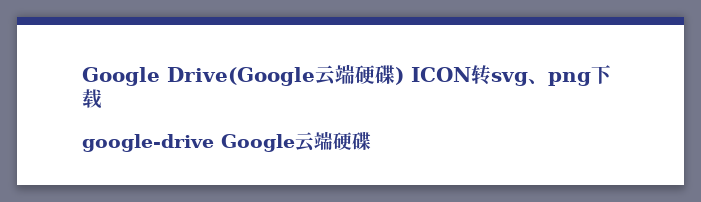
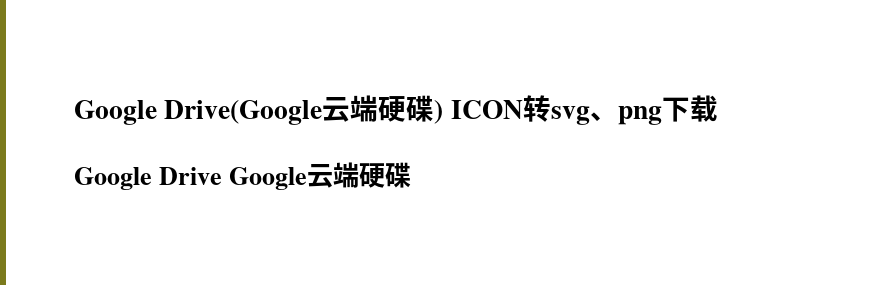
[82,134,214,152] google-drive -> [74,167,223,190] Google Drive

